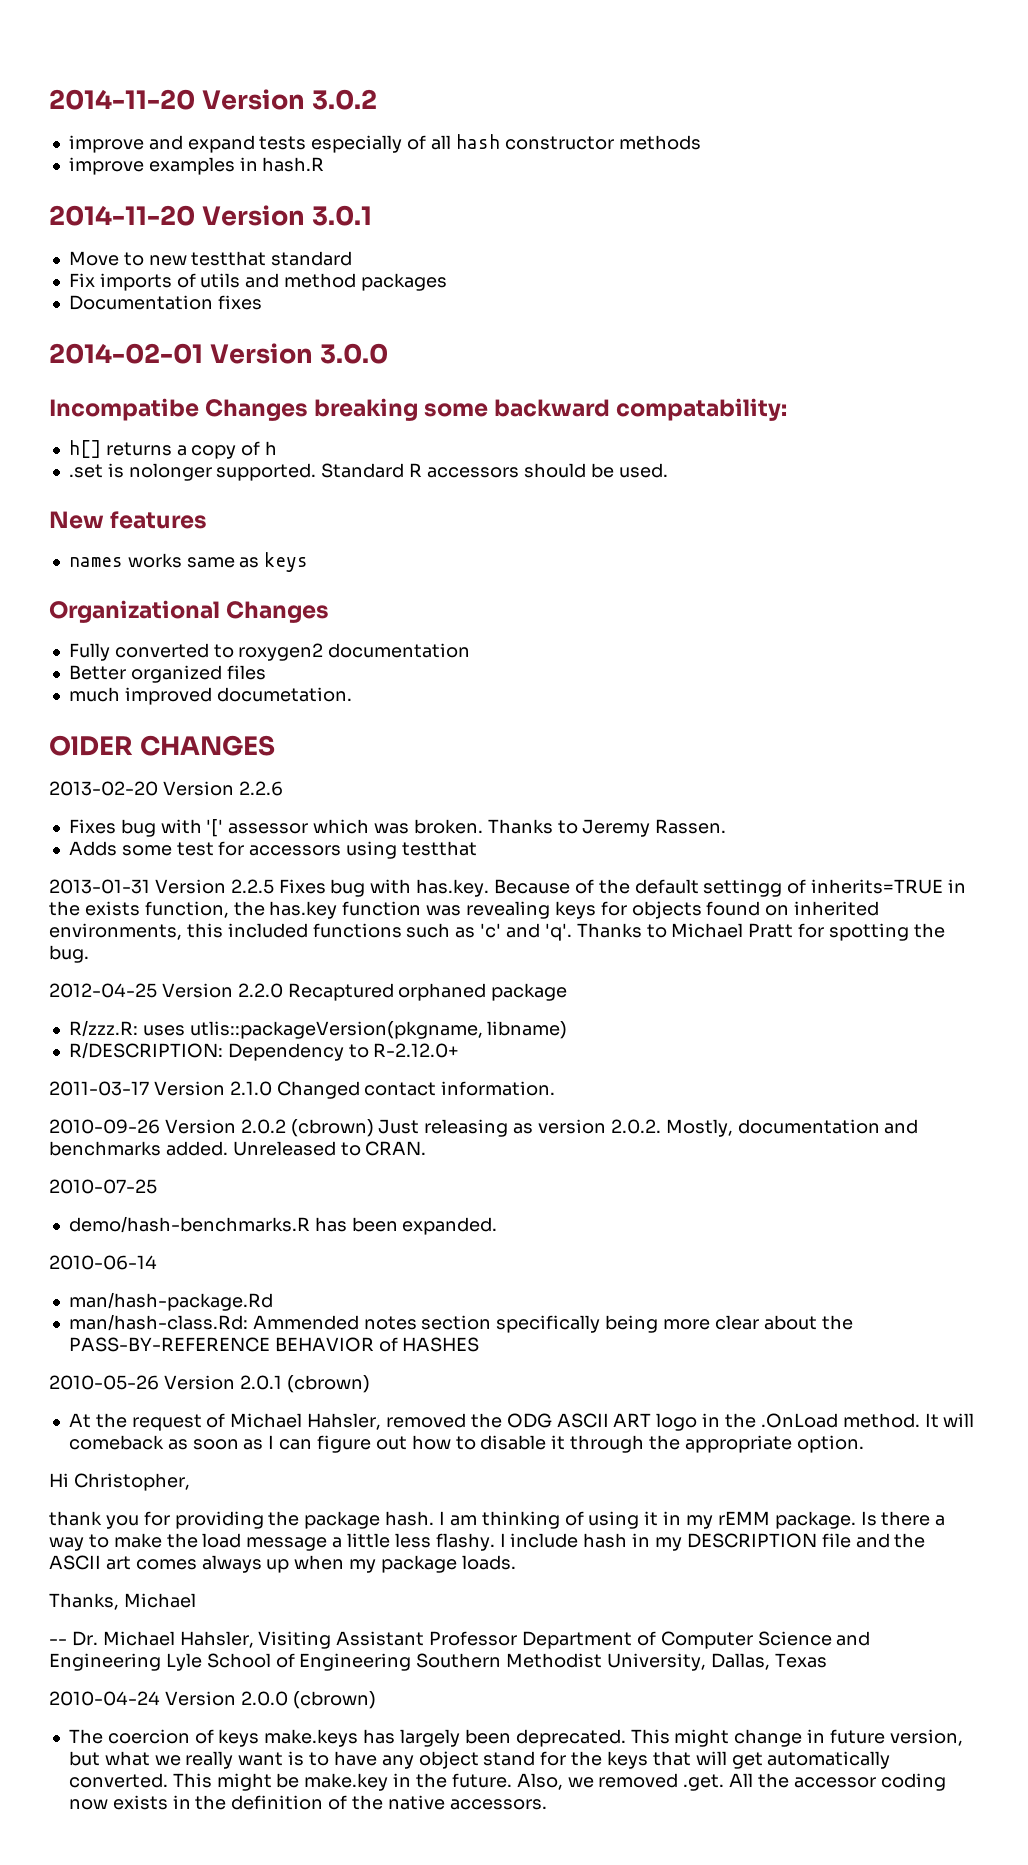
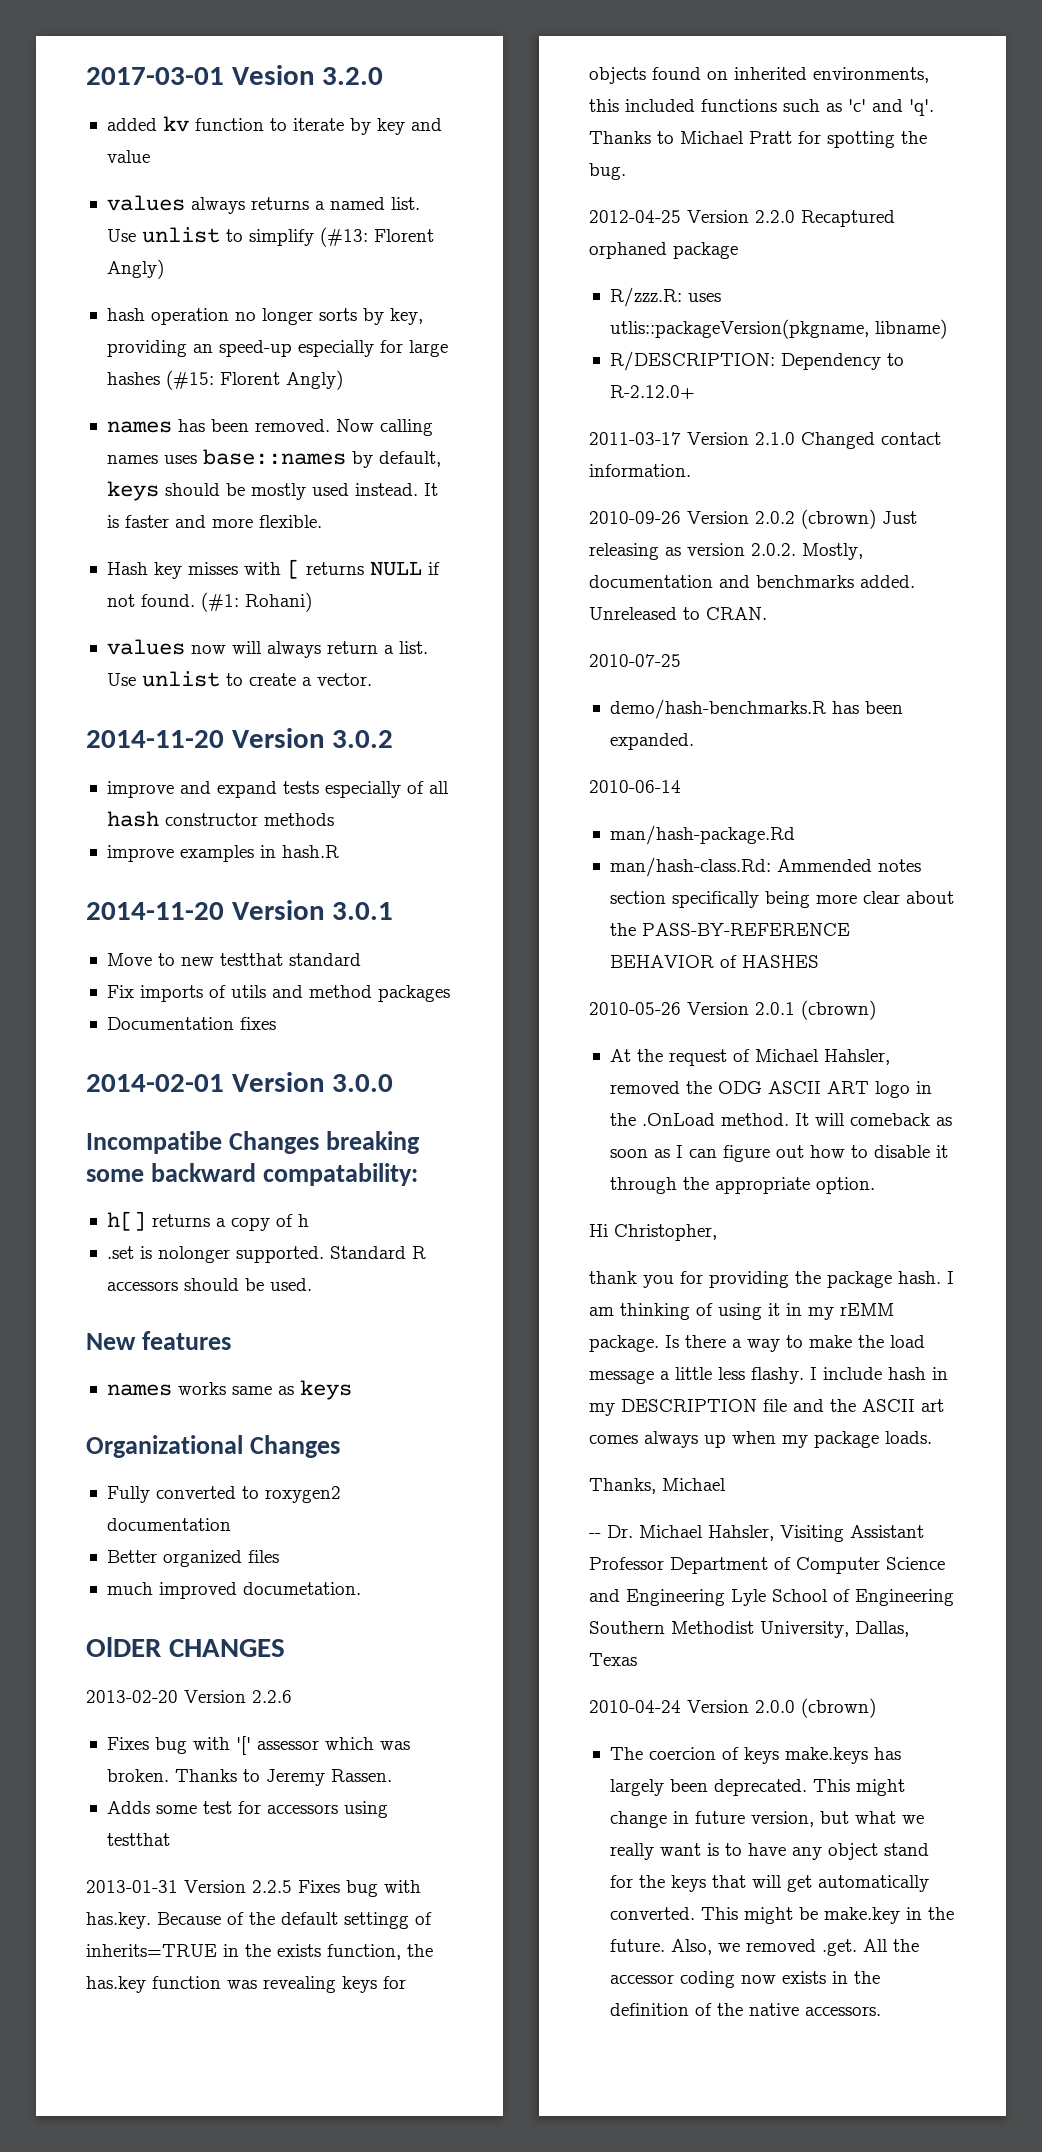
(49, 99) none -> [86,65,384,85] [106,116,442,135] [106,150,150,163] [106,195,420,214] [106,227,434,247] [106,259,164,279] [106,308,423,325] [106,340,448,357] [106,370,343,390] [106,419,433,436] [106,449,441,468] [106,481,438,501] [106,515,322,528] [106,559,440,579] [106,592,312,612] [106,639,428,658] [106,671,372,687] 2017-03-01 Vesion 3.2.0 // added kv function to iterate by key and value // values always returns a named list. Use unlist to simplify (#13: Florent Angly) // hash operation no longer sorts by key, providing an speed-up especially for large hashes (#15: Florent Angly) // names has been removed. Now calling names uses base::names by default, keys should be mostly used instead. It is faster and more flexible. // Hash key misses with [ returns NULL if not found. (#1: Rohani) // values now will always return a list. Use unlist to create a vector. //

